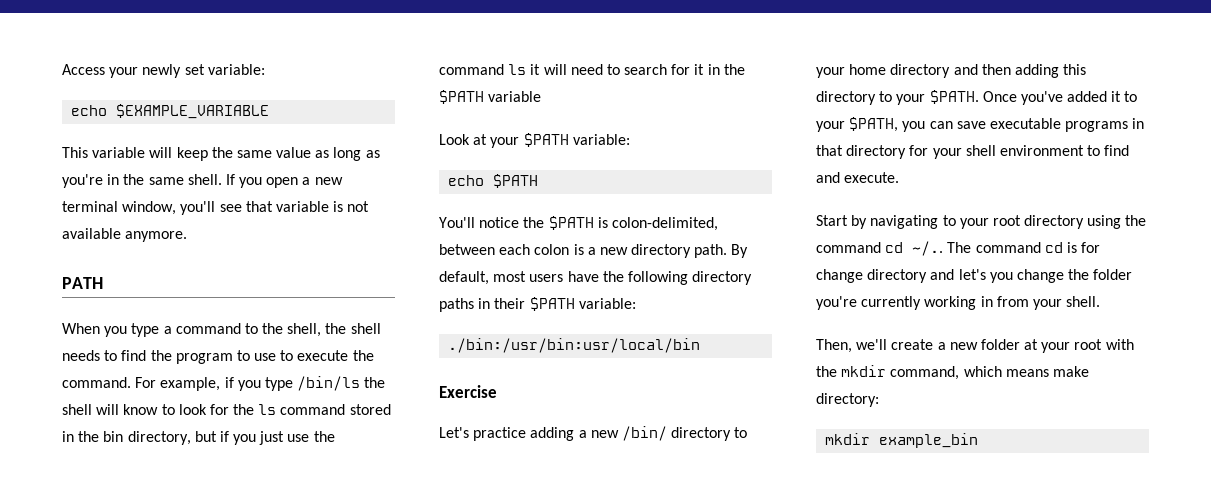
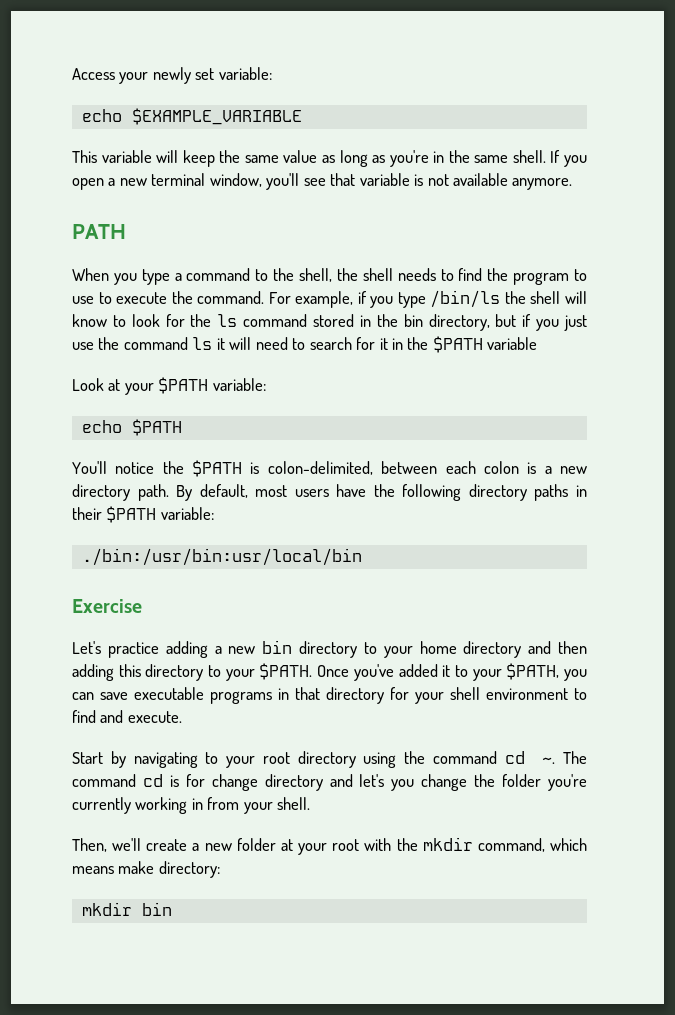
[621,426,667,441] /bin/ -> [262,640,293,654] bin
[912,241,944,256] ~/.. -> [542,757,556,764] ~.
[879,433,979,448] example_bin -> [141,902,172,916] bin

